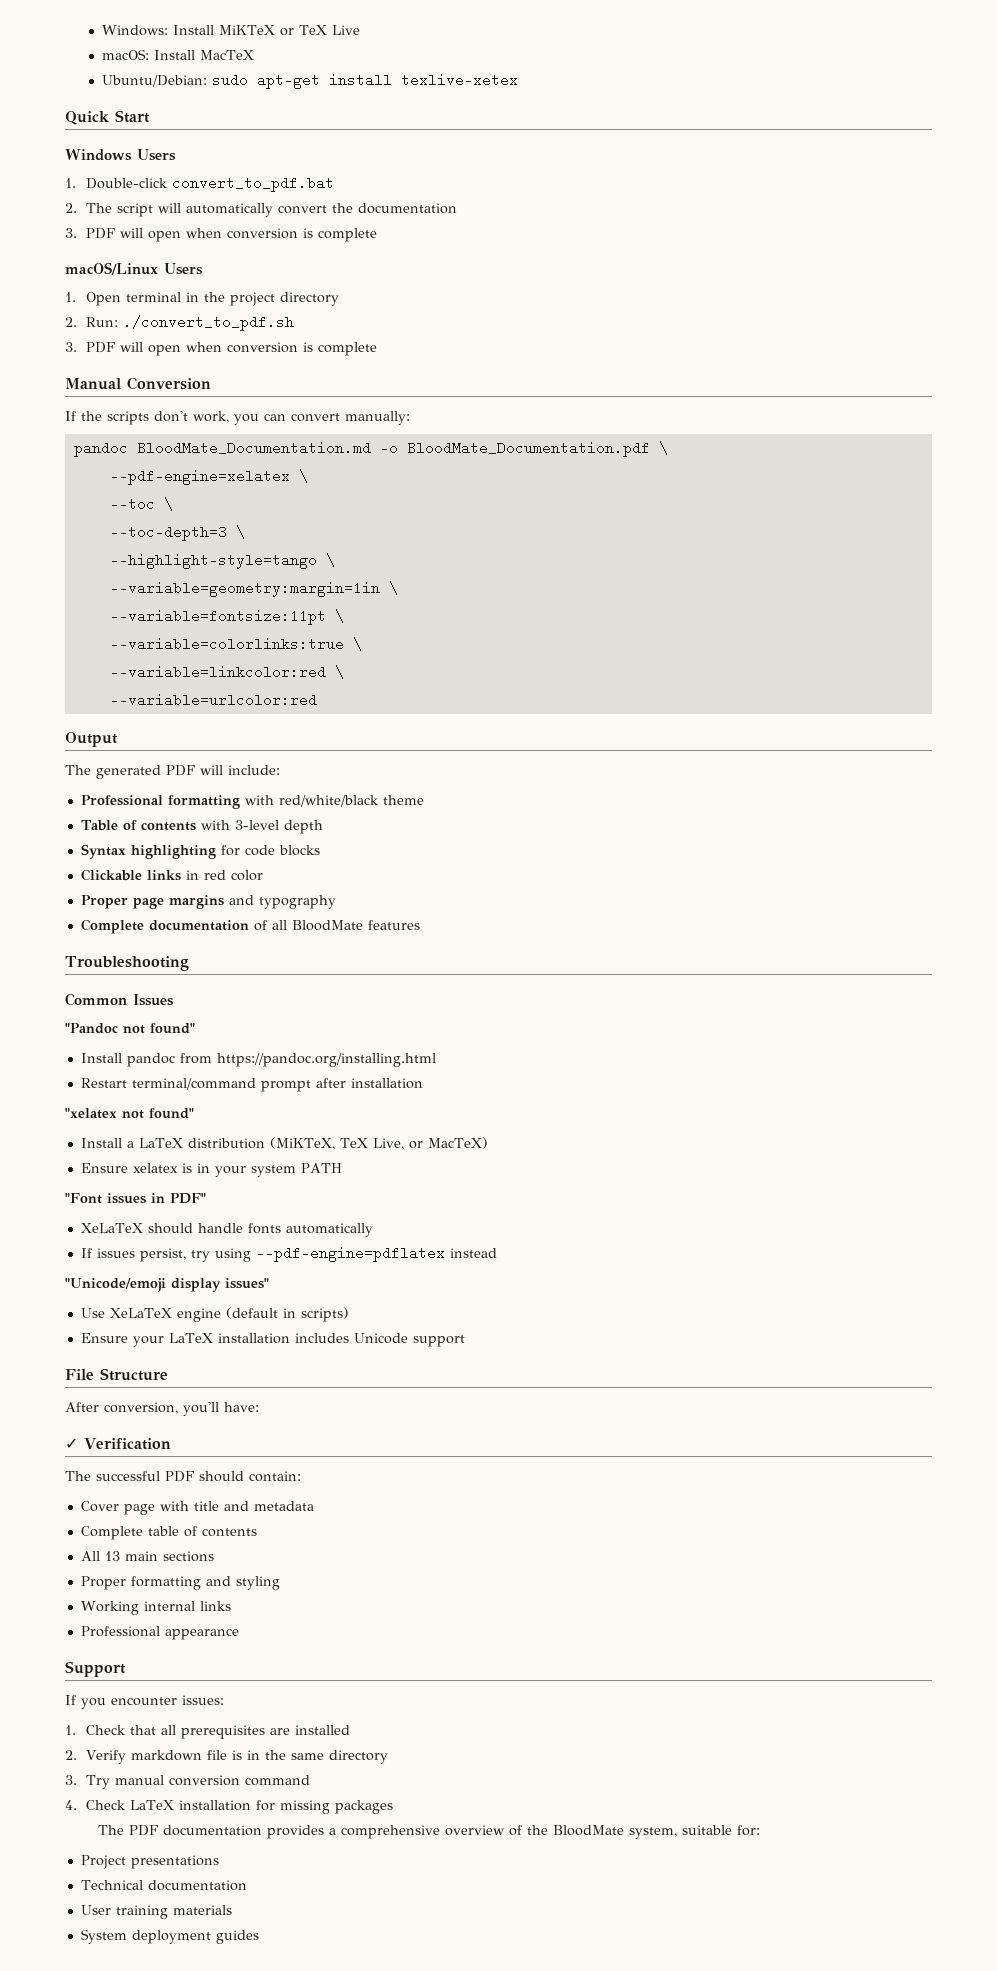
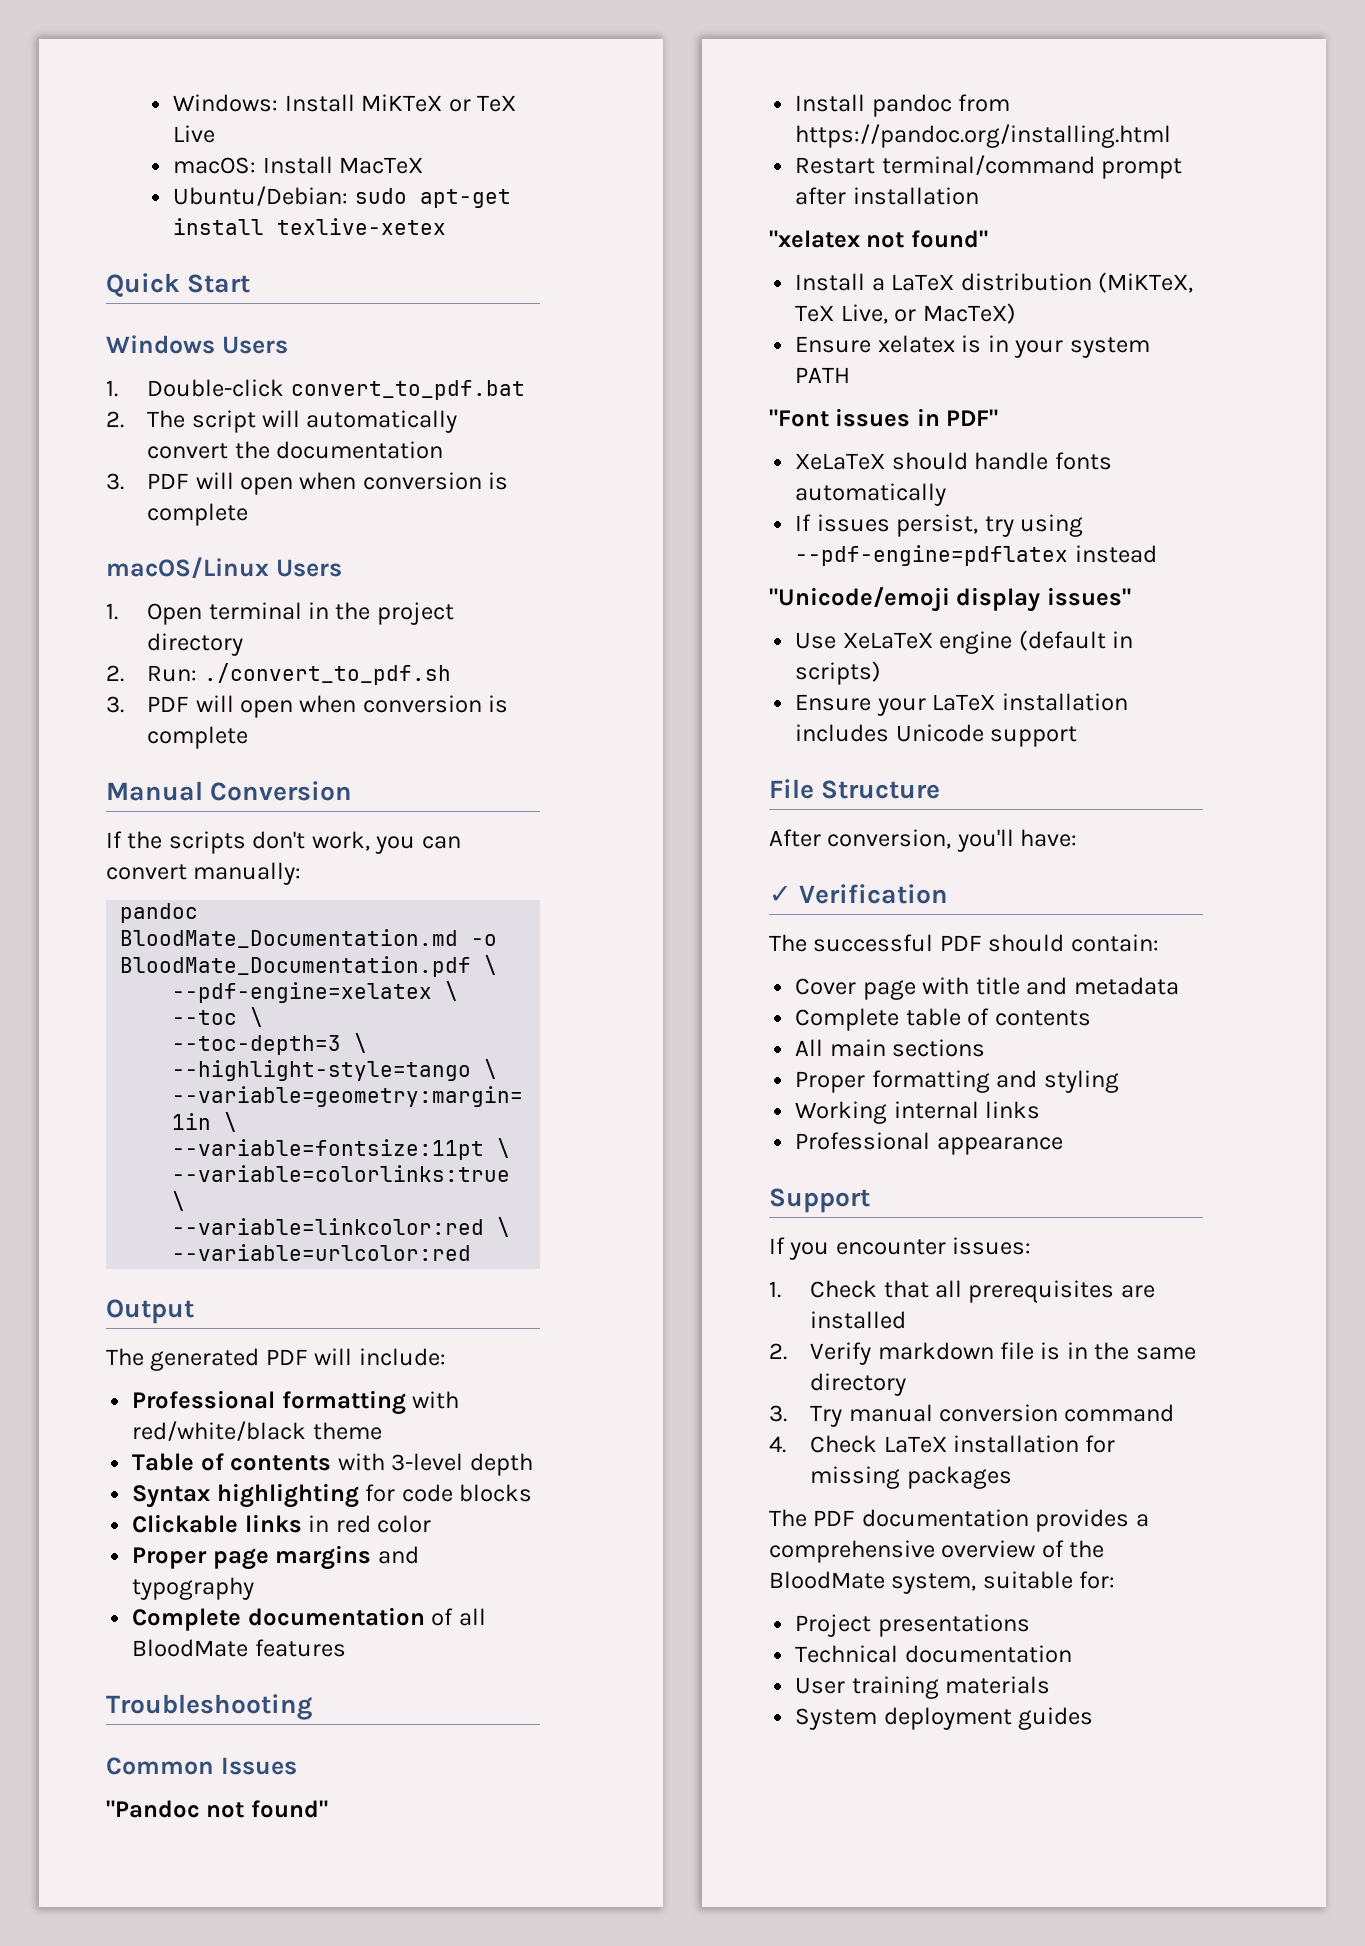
[104,1551,120,1561] 13 -> (824, 1047) none

